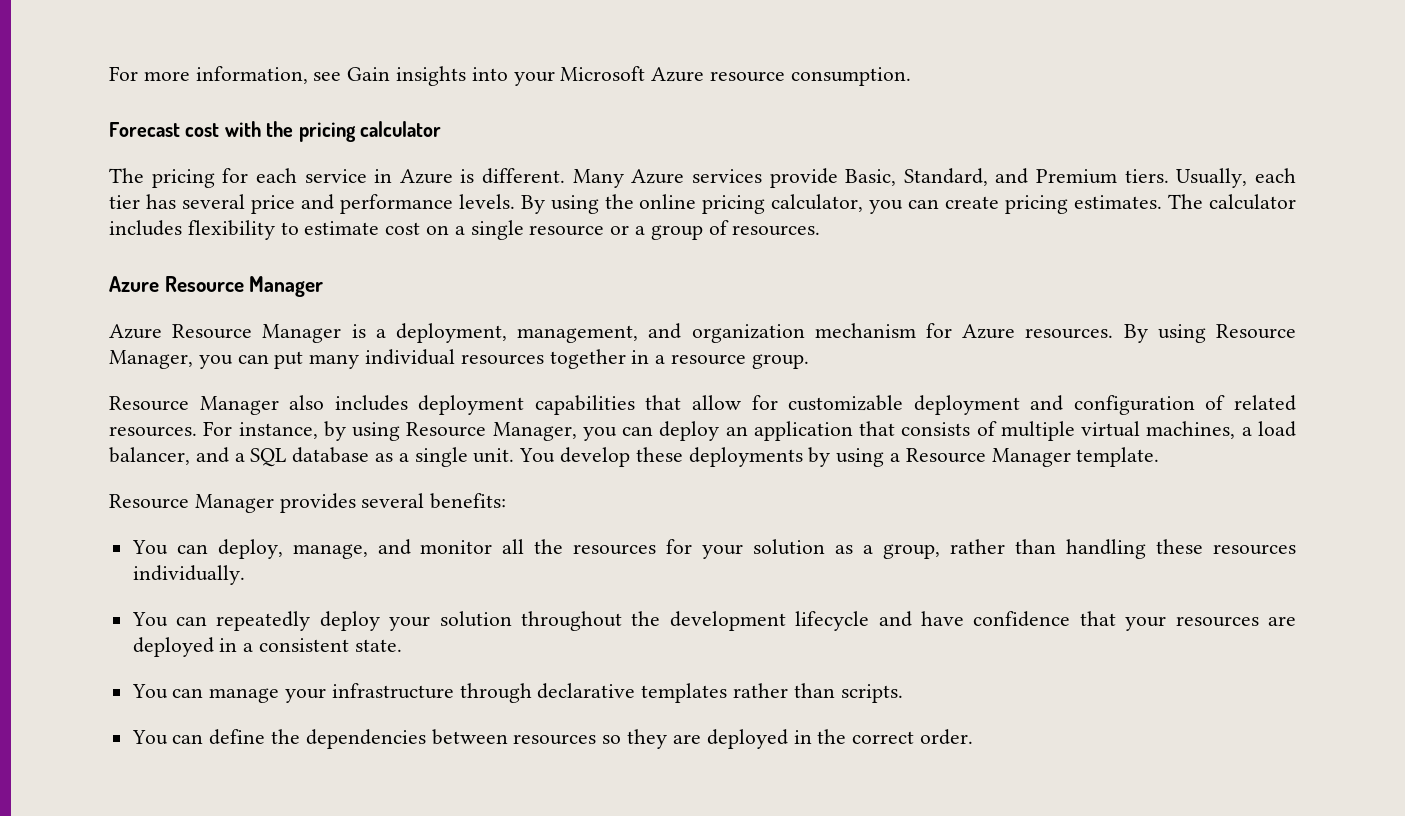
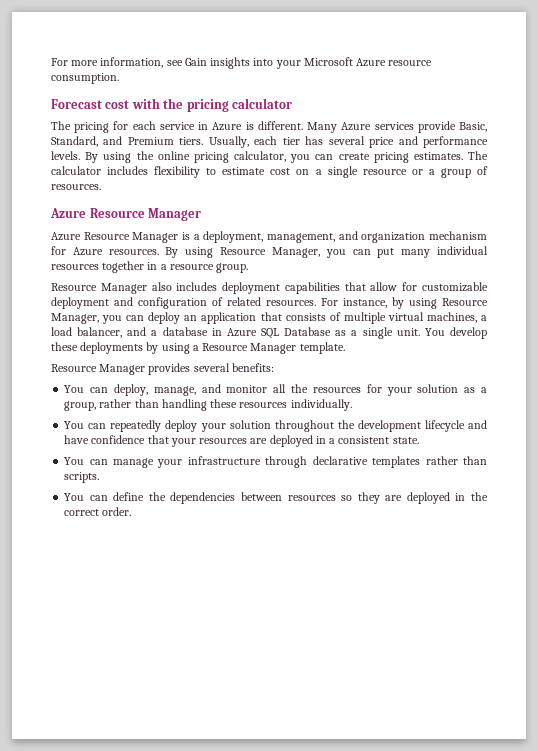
[250,447,370,467] SQL database -> [162,327,332,339] database in Azure SQL Database

